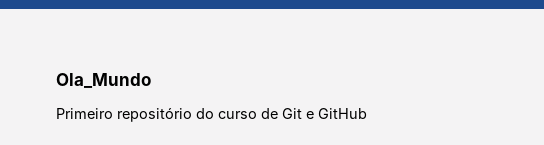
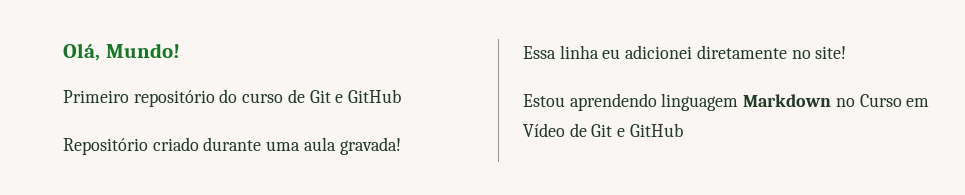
[56,73,151,88] Ola_Mundo -> [63,43,180,61] Olá, Mundo!
(367, 113) none -> [63,137,401,155] [523,45,847,59] [523,93,930,111] [523,123,683,137] // Repositório criado durante uma aula gravada! // Essa linha eu adicionei diretamente no site! // Estou aprendendo linguagem Markdown no Curso em Vídeo de Git e GitHub

